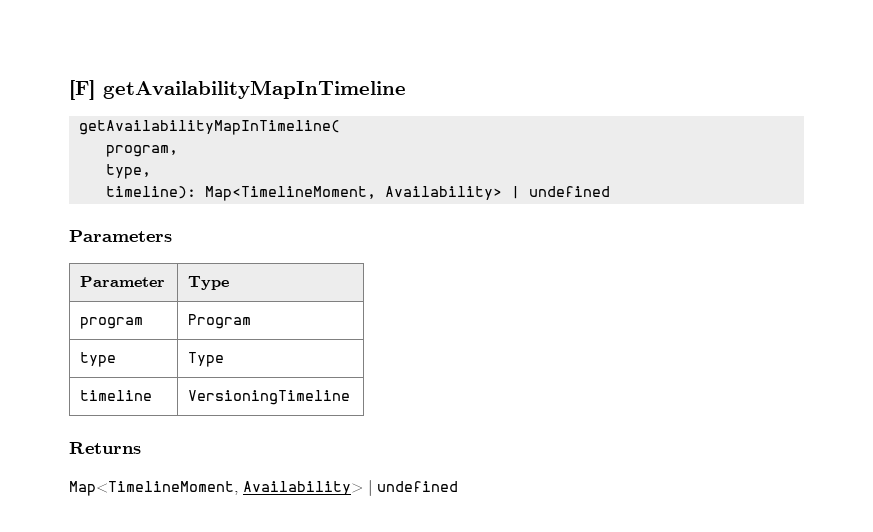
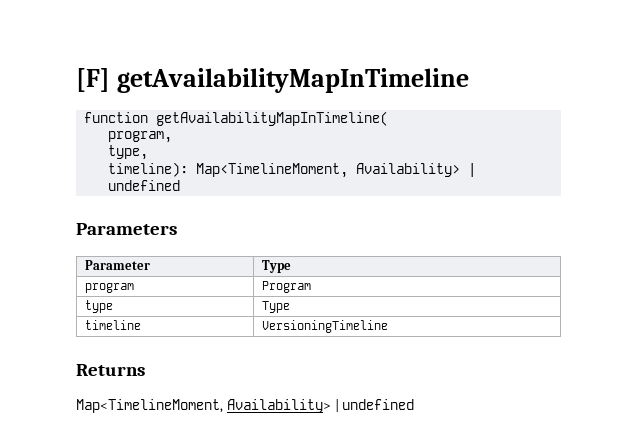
(406, 89) none -> [84,112,149,123] function

